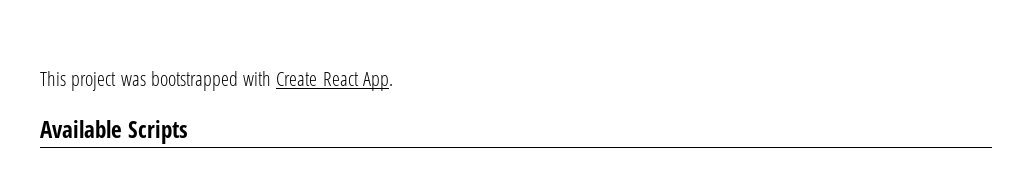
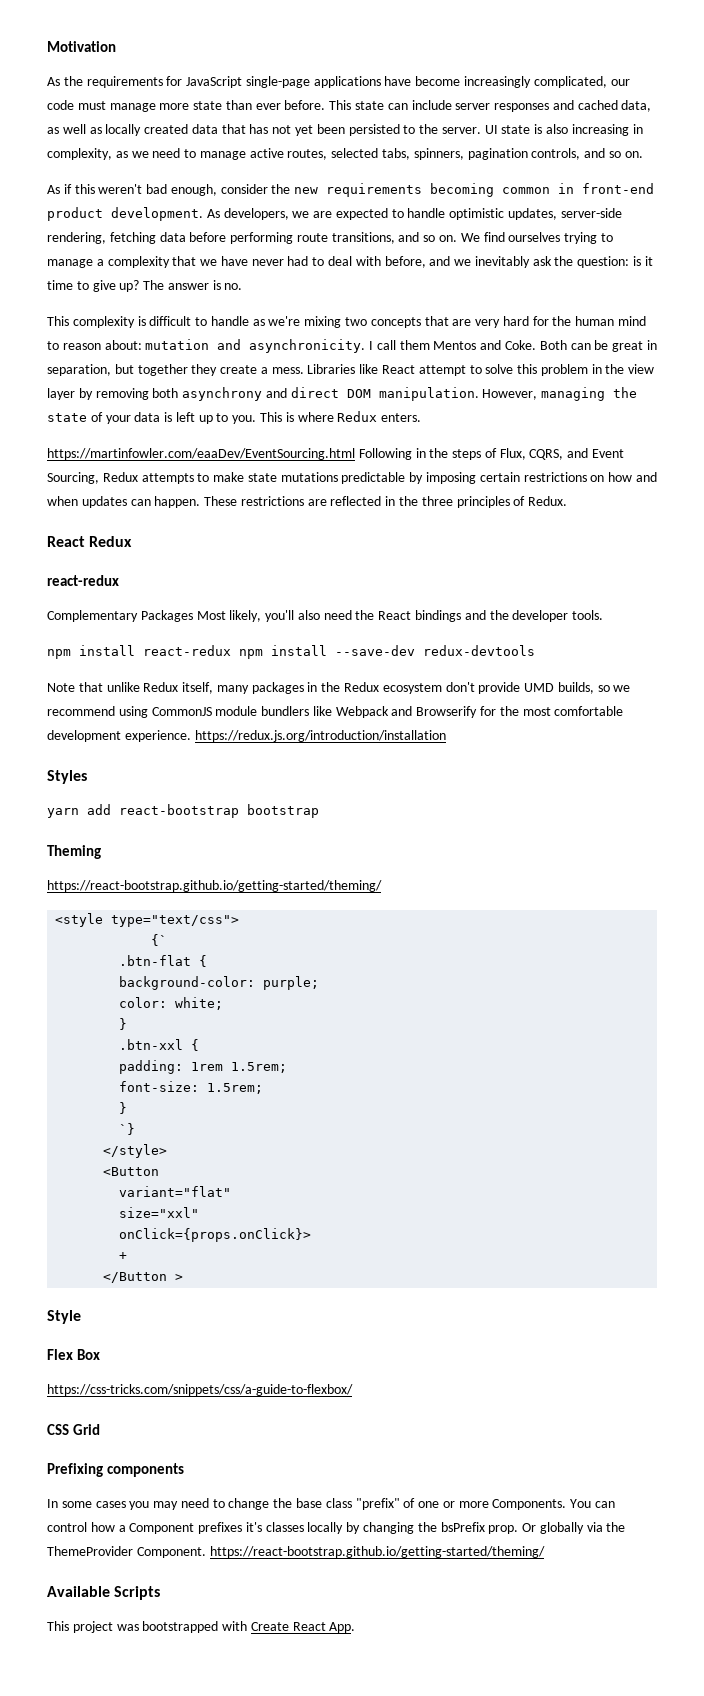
(40, 78) none -> [47,41,116,52] [47,76,630,88] [47,100,652,112] [47,124,643,136] [47,148,643,160] [47,183,655,197] [47,207,622,221] [47,232,613,244] [47,256,653,268] [47,280,243,292] [47,316,647,328] [47,339,657,353] [47,364,655,376] [47,387,638,401] [47,411,422,424] [47,448,625,460] [47,472,657,484] [47,496,568,508] [47,536,133,547] [47,575,119,586] [47,610,604,622] [47,645,535,659] [47,682,631,694] [47,706,624,718] [47,730,446,742] [47,770,87,784] [47,804,319,818] [47,845,101,859] [47,880,382,892] [55,913,240,927] [151,934,168,946] [119,955,208,967] [119,976,320,990] [119,997,224,1010] [119,1018,128,1030] [119,1039,200,1051] [119,1060,288,1074] [119,1081,264,1094] [119,1102,128,1114] [119,1123,136,1135] [103,1144,168,1158] [103,1167,160,1176] [119,1186,232,1197] [119,1207,200,1218] [119,1228,312,1242] [119,1252,128,1260] [103,1272,184,1283] [47,1310,81,1324] [47,1349,100,1360] [47,1384,353,1396] [47,1424,100,1435] [47,1463,184,1477] [47,1498,616,1510] [47,1522,626,1534] [47,1546,545,1558] [47,1586,161,1600] Motivation // As the requirements for JavaScript single-page applications have become increasingly complicated, our code must manage more state than ever before. This state can include server responses and cached data, as well as locally created data that has not yet been persisted to the server. UI state is also increasing in complexity, as we need to manage active routes, selected tabs, spinners, pagination controls, and so on. // As if this weren't bad enough, consider the new requirements becoming common in front-end product development. As developers, we are expected to handle optimistic updates, server-side rendering, fetching data before performing route transitions, and so on. We find ourselves trying to manage a complexity that we have never had to deal with before, and we inevitably ask the question: is it time to give up? The answer is no. // This complexity is difficult to handle as we're mixing two concepts that are very hard for the human mind to reason about: mutation and asynchronicity. I call them Mentos and Coke. Both can be great in separation, but together they create a mess. Libraries like React attempt to solve this problem in the view layer by removing both asynchrony and direct DOM manipulation. However, managing the state of your data is left up to you. This is where Redux enters. // https://martinfowler.com/eaaDev/EventSourcing.html Following in the steps of Flux, CQRS, and Event Sourcing, Redux attempts to make state mutations predictable by imposing certain restrictions on how and when updates can happen. These restrictions are reflected in the three principles of Redux. // React Redux // react-redux // Complementary Packages Most likely, you'll also need the React bindings and the developer tools. // npm install react-redux npm install --save-dev redux-devtools // Note that unlike Redux itself, many packages in the Redux ecosystem don't provide UMD builds, so we recommend using CommonJS module bundlers like Webpack and Browserify for the most comfortable development experience. https://redux.js.org/introduction/installation // Styles // yarn add react-bootstrap bootstrap // Theming // https://react-bootstrap.github.io/getting-started/theming/ // <style type="text/css"> // {` // .btn-flat { // background-color: purple; // color: white; // } // .btn-xxl { // padding: 1rem 1.5rem; // font-size: 1.5rem; // } // `} // </style> // <Button // variant="flat" // size="xxl" // onClick={props.onClick}> // + // </Button > // Style // Flex Box // https://css-tricks.com/snippets/css/a-guide-to-flexbox/ // CSS Grid // Prefixing components // In some cases you may need to change the base class "prefix" of one or more Components. You can control how a Component prefixes it's classes locally by changing the bsPrefix prop. Or globally via the ThemeProvider Component. https://react-bootstrap.github.io/getting-started/theming/ // Available Scripts //
[40,120,189,144] // Available Scripts -> (356, 1627) none

